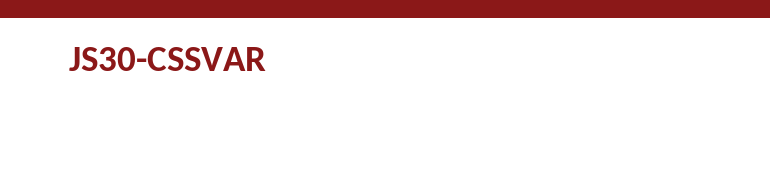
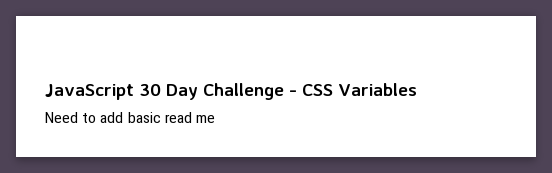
[69,47,266,71] JS30-CSSVAR -> [45,83,417,100] [45,112,215,123] JavaScript 30 Day Challenge - CSS Variables // Need to add basic read me

